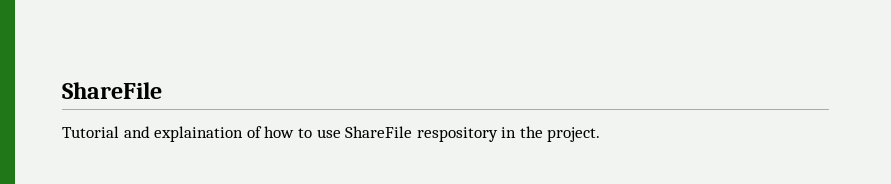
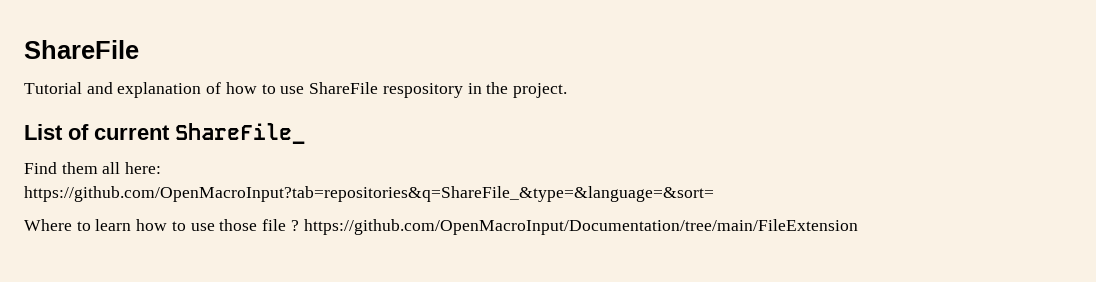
[154,126,244,142] explaination -> [117,82,202,98] explanation
(601, 134) none -> [24,123,305,144] [24,162,162,174] [24,186,714,202] [24,219,858,235] // List of current ShareFile_ // Find them all here: // https://github.com/OpenMacroInput?tab=repositories&q=ShareFile_&type=&language=&sort= // Where to learn how to use those file ? https://github.com/OpenMacroInput/Documentation/tree/main/FileExtension

